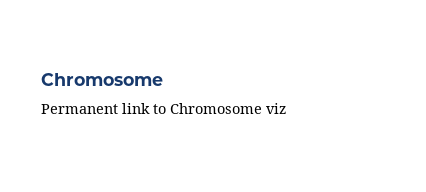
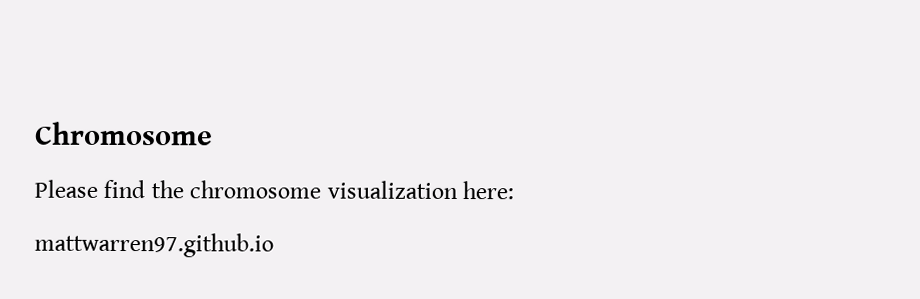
[41,103,286,114] Permanent link to Chromosome viz -> [34,179,515,200] [34,232,274,258] Please find the chromosome visualization here: // mattwarren97.github.io

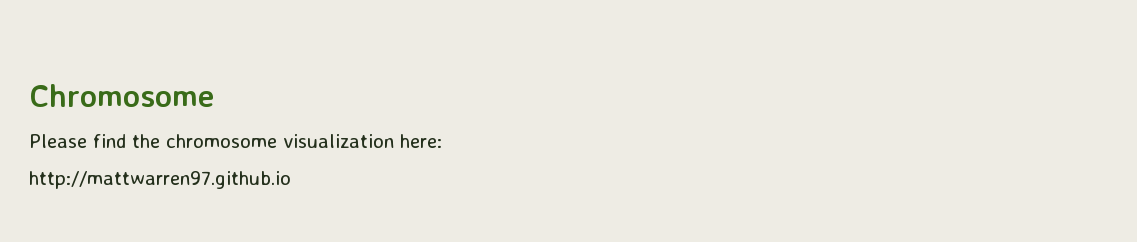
[34,232,274,258] mattwarren97.github.io -> [29,171,291,189] http://mattwarren97.github.io

